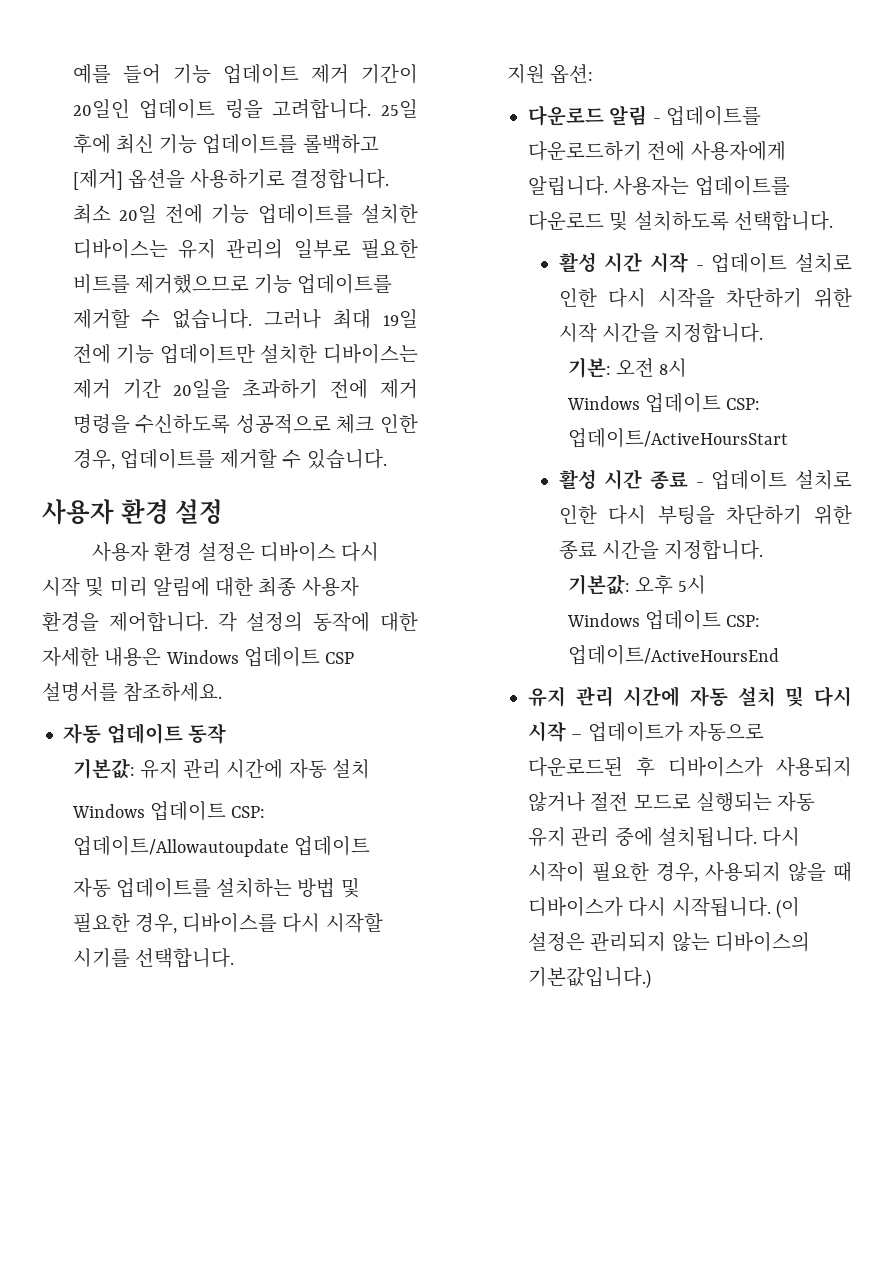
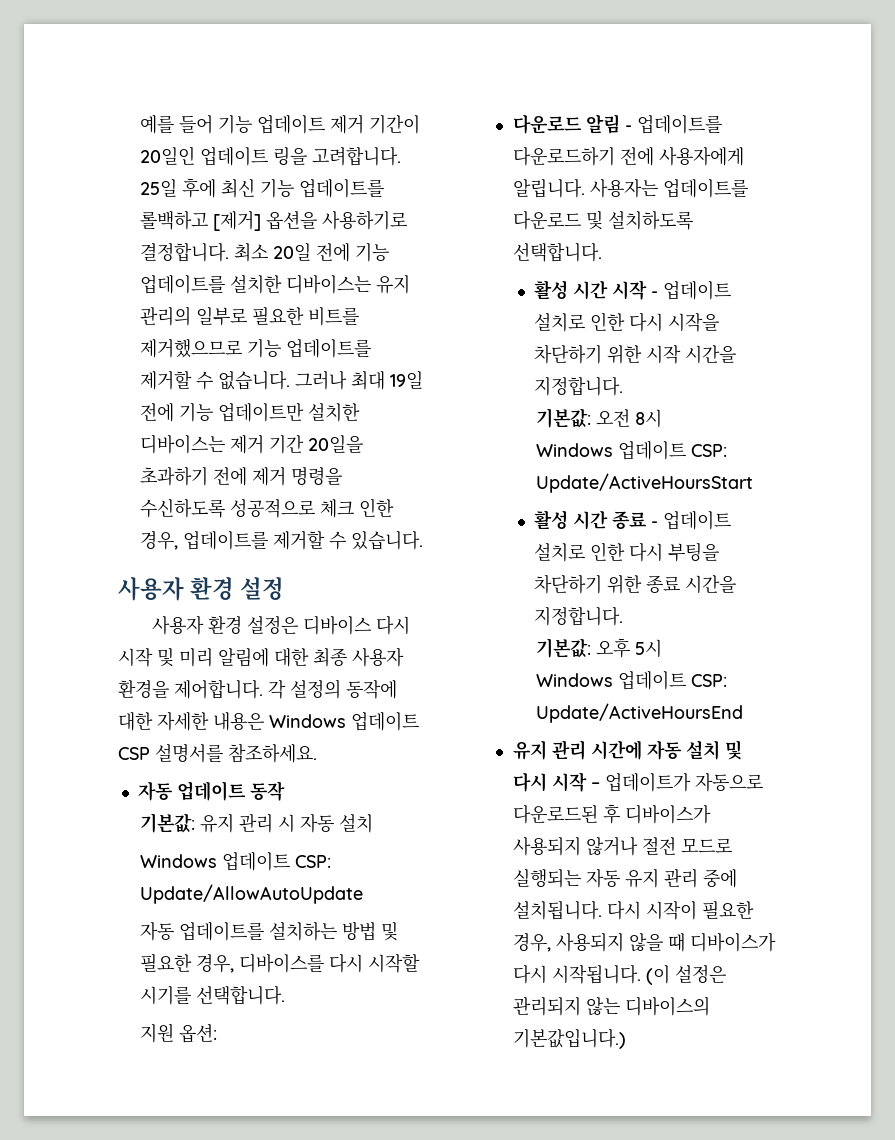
[226,759,284,779] 시간에 -> [277,814,295,832] 시
[72,836,370,857] 업데이트/Allowautoupdate 업데이트 -> [139,884,363,904] Update/AllowAutoUpdate
[567,357,611,378] 기본: -> [536,408,592,428] 기본값:
[567,428,788,448] 업데이트/ActiveHoursStart -> [536,473,754,493] Update/ActiveHoursStart
[567,645,779,665] 업데이트/ActiveHoursEnd -> [536,703,744,723] Update/ActiveHoursEnd

